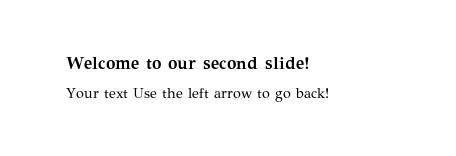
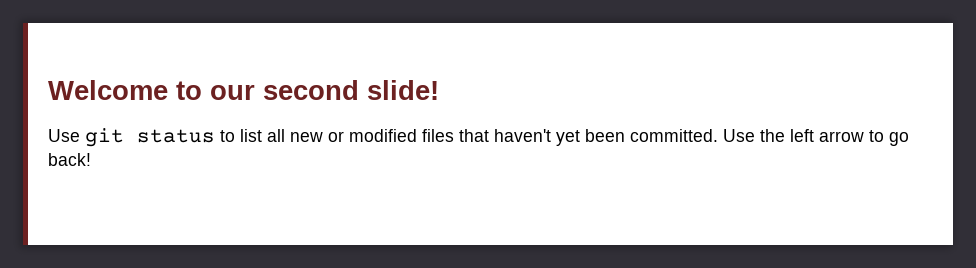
[66,88,128,99] Your text -> [48,128,718,147] Use git status to list all new or modified files that haven't yet been committed.

